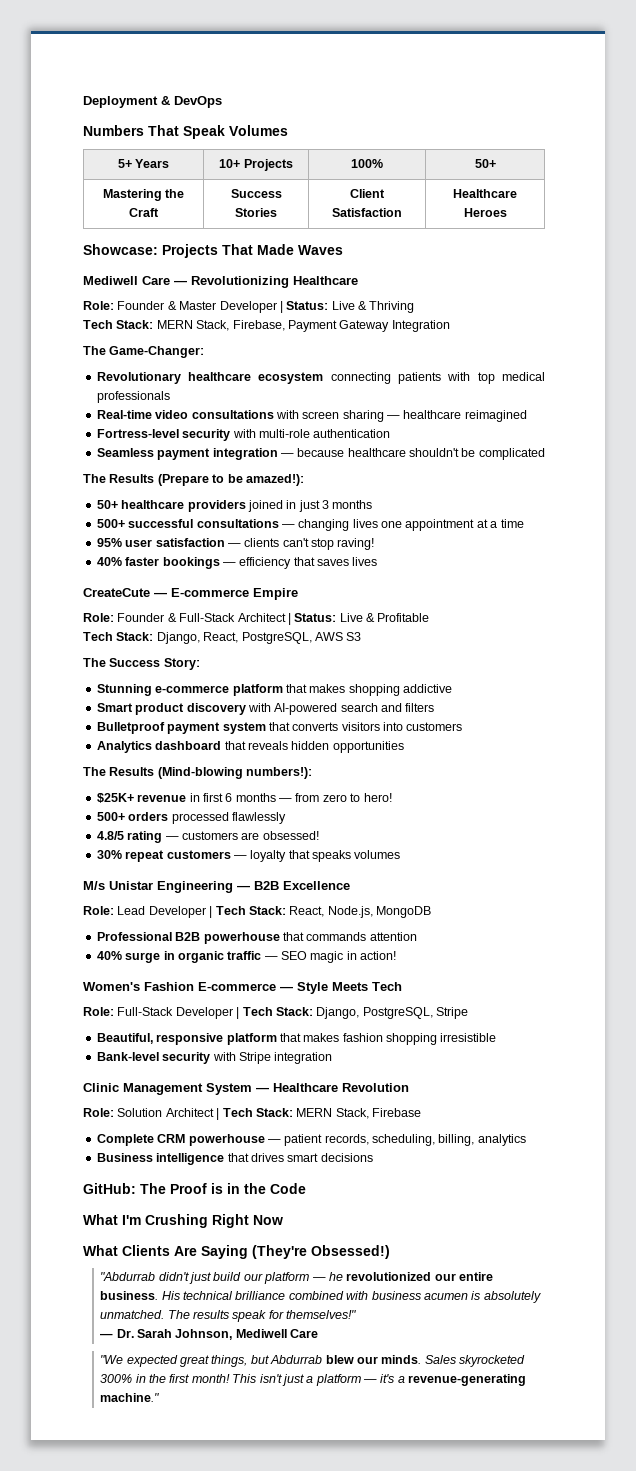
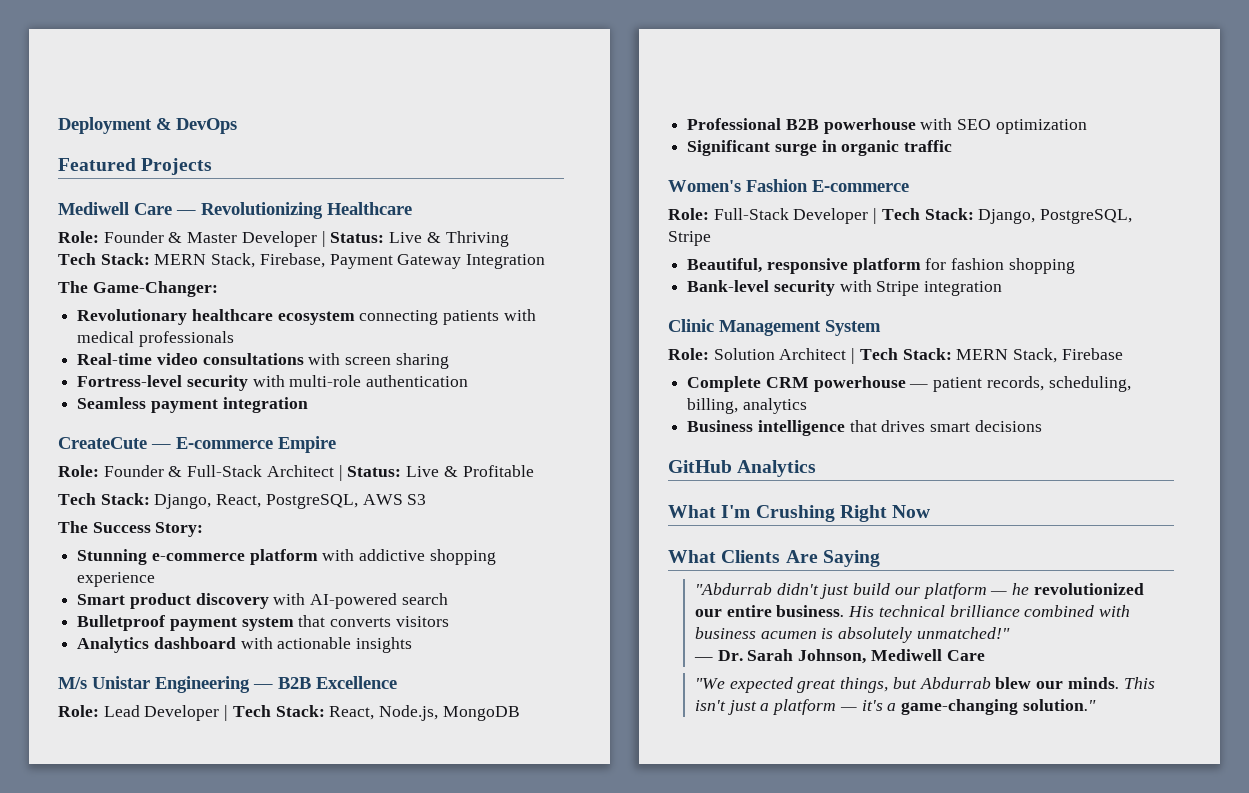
[83,125,288,139] [117,159,170,168] [219,159,293,171] [351,159,383,168] [474,159,496,168] [102,189,185,201] [129,208,159,217] [230,189,282,198] [235,208,277,217] [350,189,385,198] [332,208,402,217] [453,189,517,198] [463,208,507,217] [83,244,343,258] Numbers That Speak Volumes // 5+ Years | 10+ Projects | 100% | 50+ // Mastering the Craft | Success Stories | Client Satisfaction | Healthcare Heroes // Showcase: Projects That Made Waves -> [58,158,213,175] Featured Projects
[477,372,495,384] top -> (536, 315) none
[387,410,527,422] — healthcare reimagined -> (449, 361) none
[280,448,545,460] [83,474,304,486] [96,500,373,512] [96,519,524,531] [96,538,375,550] [96,557,378,569] — because healthcare shouldn't be complicated // The Results (Prepare to be amazed!): // 50+ healthcare providers joined in just 3 months // 500+ successful consultations — changing lives one appointment at a time // 95% user satisfaction — clients can't stop raving! // 40% faster bookings — efficiency that saves lives -> (308, 405) none
[285,684,452,696] that makes shopping addictive -> [322,549,496,565] [77,572,156,587] with addictive shopping experience
[381,703,435,712] and filters -> (448, 599) none
[383,722,463,731] into customers -> (449, 621) none
[224,741,404,753] [83,767,313,779] [96,793,392,803] [96,812,286,824] [96,831,319,843] [96,850,401,862] that reveals hidden opportunities // The Results (Mind-blowing numbers!): // $25K+ revenue in first 6 months — from zero to hero! // 500+ orders processed flawlessly // 4.8/5 rating — customers are obsessed! // 30% repeat customers — loyalty that speaks volumes -> [240,637,413,653] with actionable insights
[282,932,417,941] [96,951,122,960] that commands attention // 40% -> [920,118,1087,134] [687,140,771,156] with SEO optimization // Significant
[264,951,397,963] — SEO magic in action! -> (953, 146) none
[280,982,402,994] — Style Meets Tech -> (909, 186) none
[279,1033,340,1042] that makes -> [925,258,947,270] for
[440,1033,497,1042] irresistible -> (1075, 266) none
[256,1083,409,1092] — Healthcare Revolution -> (881, 328) none
[83,1183,306,1194] GitHub: The Proof is in the Code -> [668,460,817,477] GitHub Analytics
[252,1245,390,1259] (They're Obsessed!) -> (880, 558) none
[100,1310,357,1322] unmatched. The results speak for themselves!" -> [916,627,1010,639] unmatched!"
[424,1355,526,1367] [100,1374,230,1383] Sales skyrocketed 300% in the first month! -> (1119, 683) none
[408,1374,527,1386] [100,1393,160,1402] revenue-generating machine." -> [901,699,1096,715] game-changing solution."

